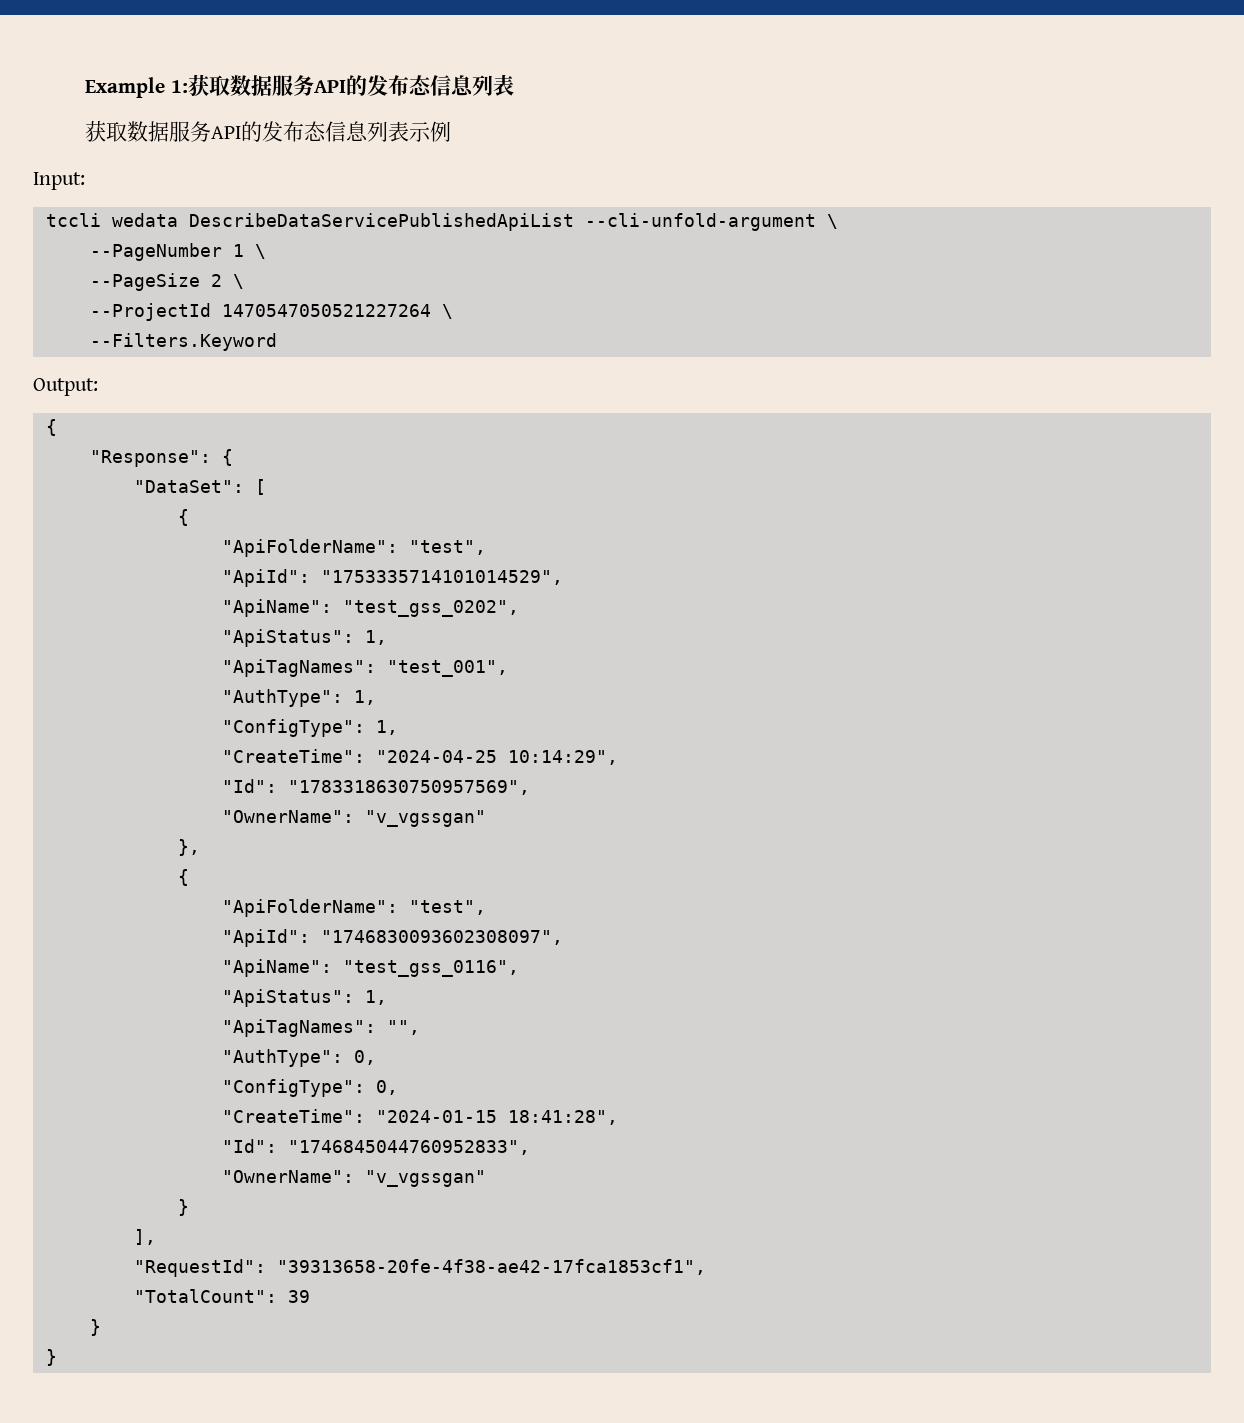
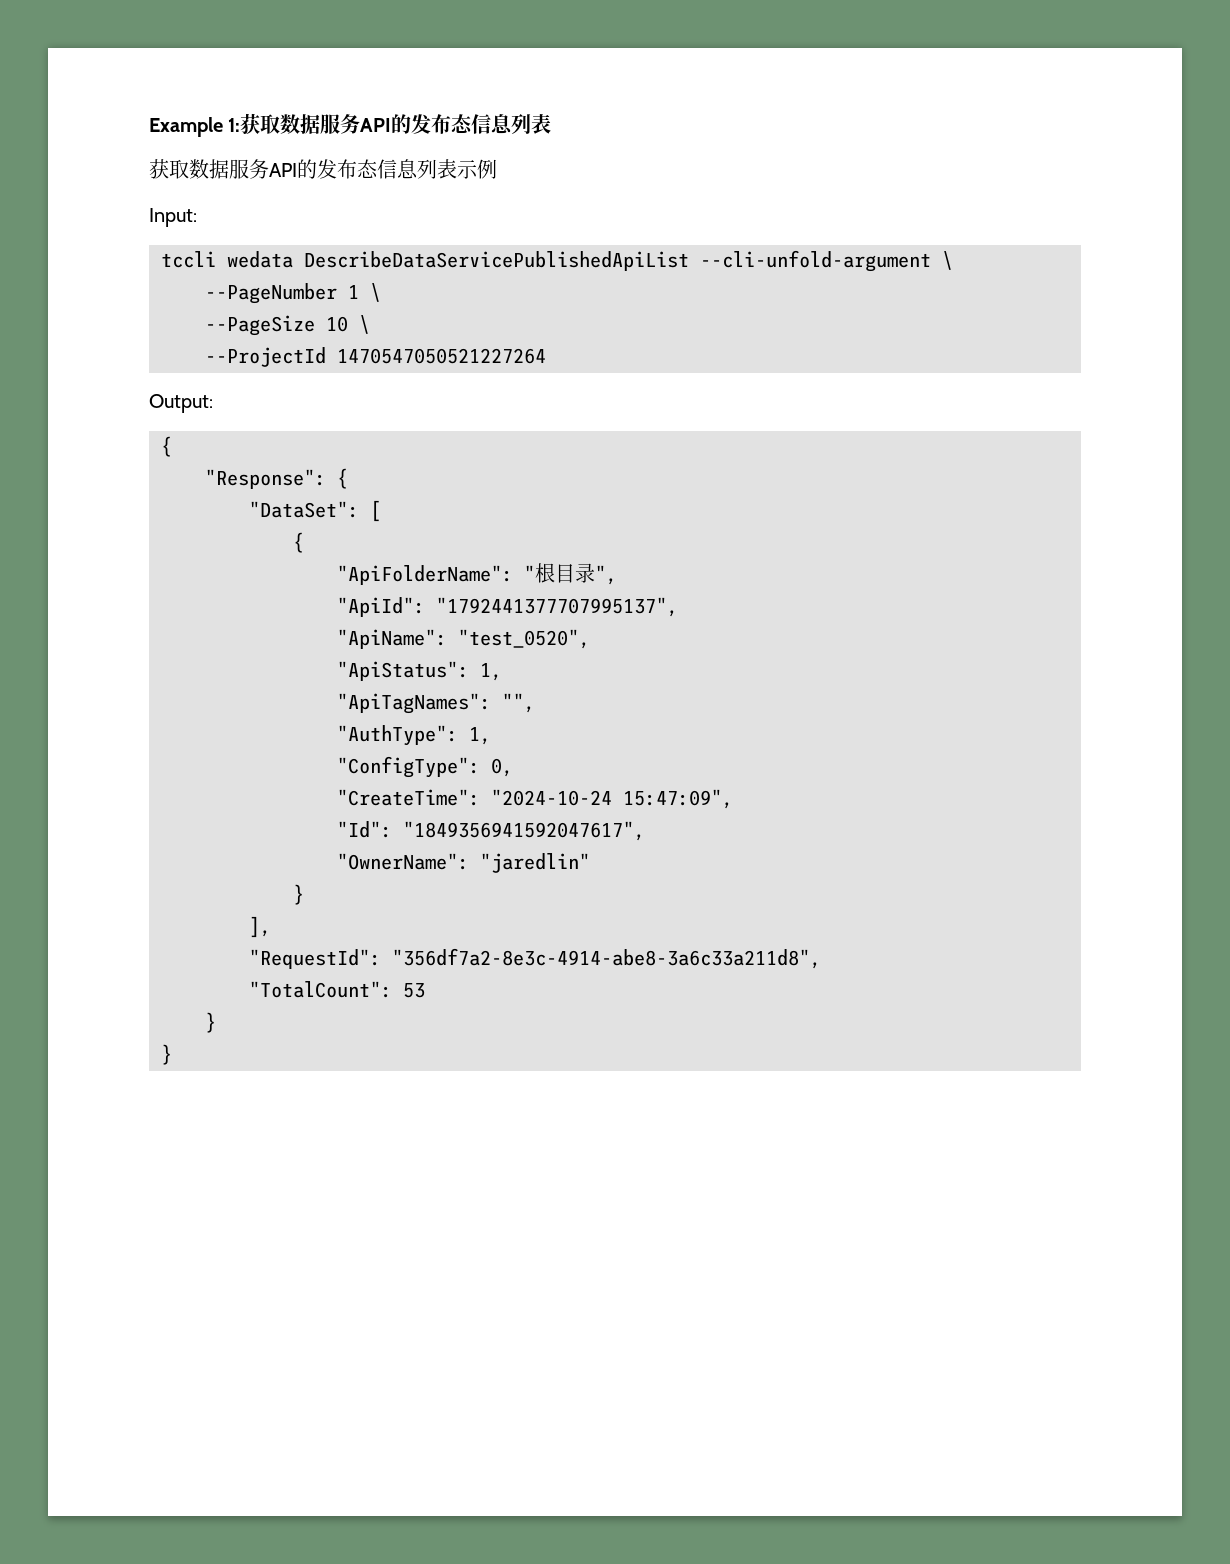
[210,274,222,287] 2 -> [326,316,348,332] 10
[441,304,453,319] [89,333,277,351] \ // --Filters.Keyword -> (546, 356) none
[408,540,486,555] [221,569,563,587] [221,599,519,617] [221,629,387,647] [221,659,508,677] [221,689,376,707] [221,719,398,737] [221,749,618,765] [221,779,530,795] [221,810,486,827] [177,839,200,856] [177,869,189,886] [221,899,486,917] [221,929,563,947] [221,959,519,977] "test", // "ApiId": "1753335714101014529", // "ApiName": "test_gss_0202", // "ApiStatus": 1, // "ApiTagNames": "test_001", // "AuthType": 1, // "ConfigType": 1, // "CreateTime": "2024-04-25 10:14:29", // "Id": "1783318630750957569", // "OwnerName": "v_vgssgan" // }, // { // "ApiFolderName": "test", // "ApiId": "1746830093602308097", // "ApiName": "test_gss_0116", -> [524,563,617,585] [337,597,678,617] [337,629,590,649] "根目录", // "ApiId": "1792441377707995137", // "ApiName": "test_0520",
[353,1050,376,1065] 0, -> [469,727,491,745] 1,
[375,1110,618,1125] [221,1139,530,1155] [221,1170,486,1187] "2024-01-15 18:41:28", // "Id": "1746845044760952833", // "OwnerName": "v_vgssgan" -> [491,789,733,809] [337,821,645,841] [337,853,590,873] "2024-10-24 15:47:09", // "Id": "1849356941592047617", // "OwnerName": "jaredlin"
[276,1259,706,1275] "39313658-20fe-4f38-ae42-17fca1853cf1", -> [392,948,821,969] "356df7a2-8e3c-4914-abe8-3a6c33a211d8",
[287,1290,310,1303] 39 -> [403,983,425,998] 53

